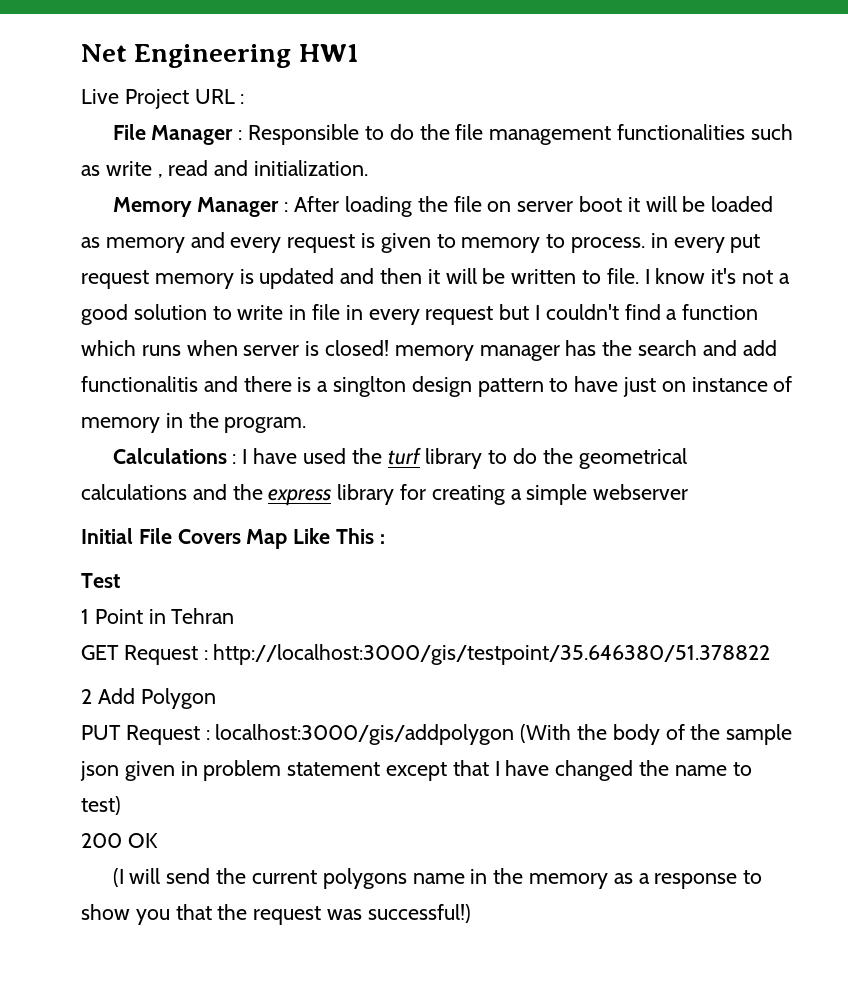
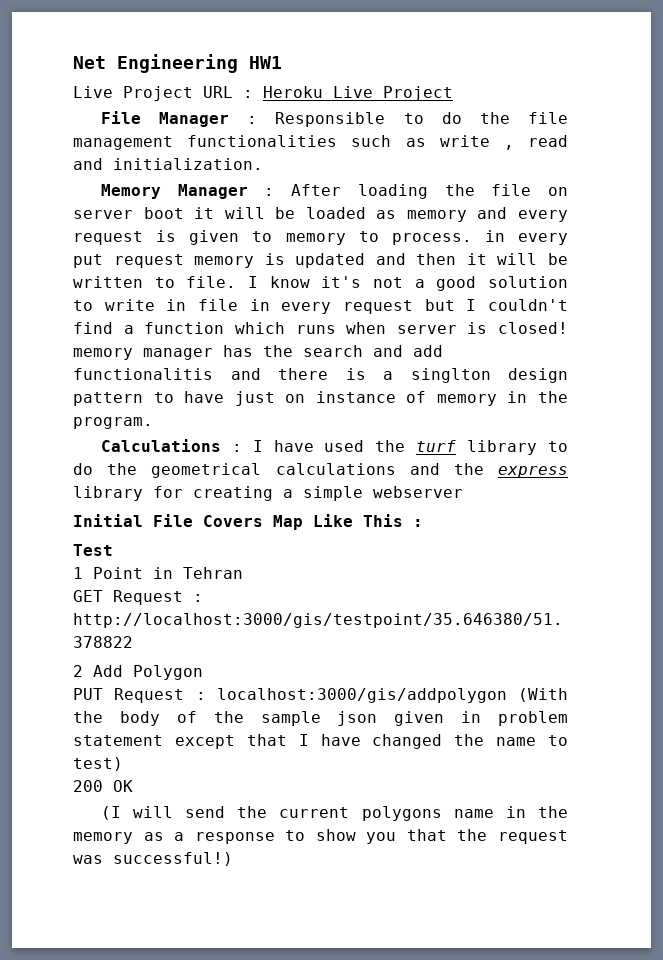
(245, 99) none -> [263,86,453,101] Heroku Live Project

